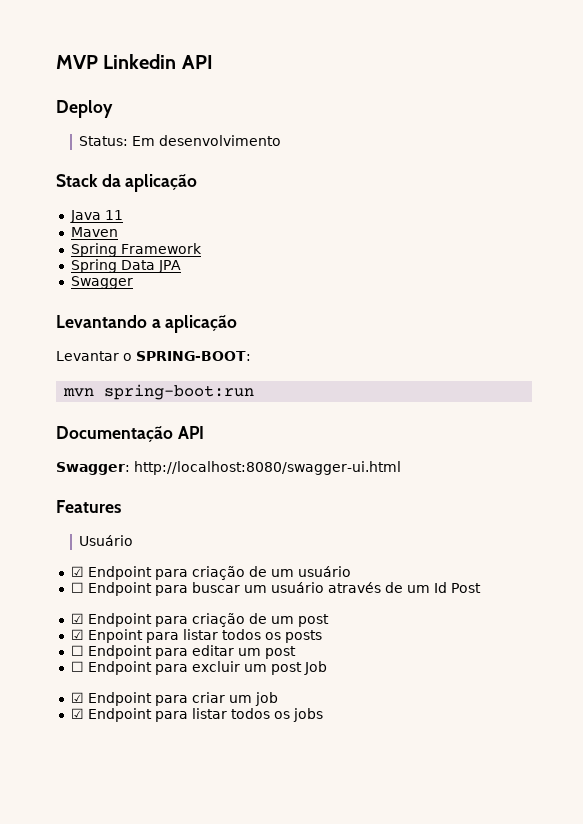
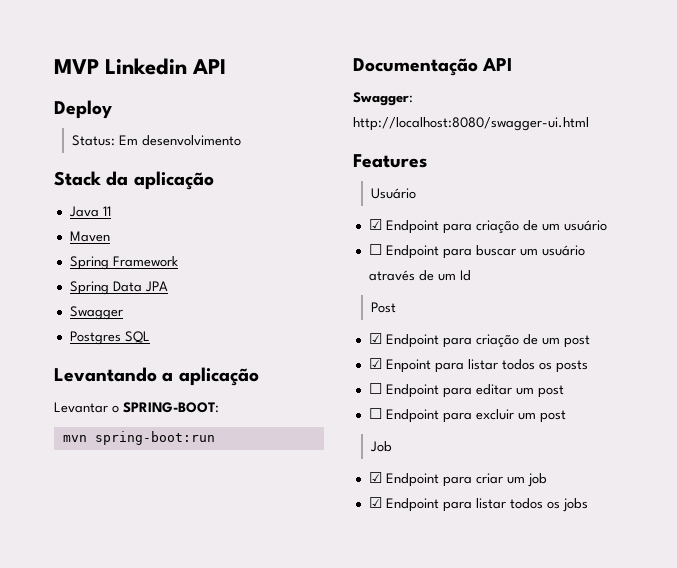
(133, 282) none -> [69,331,150,345] // Postgres SQL
(447, 587) none -> (471, 275) //
(302, 668) none -> (566, 416) //

